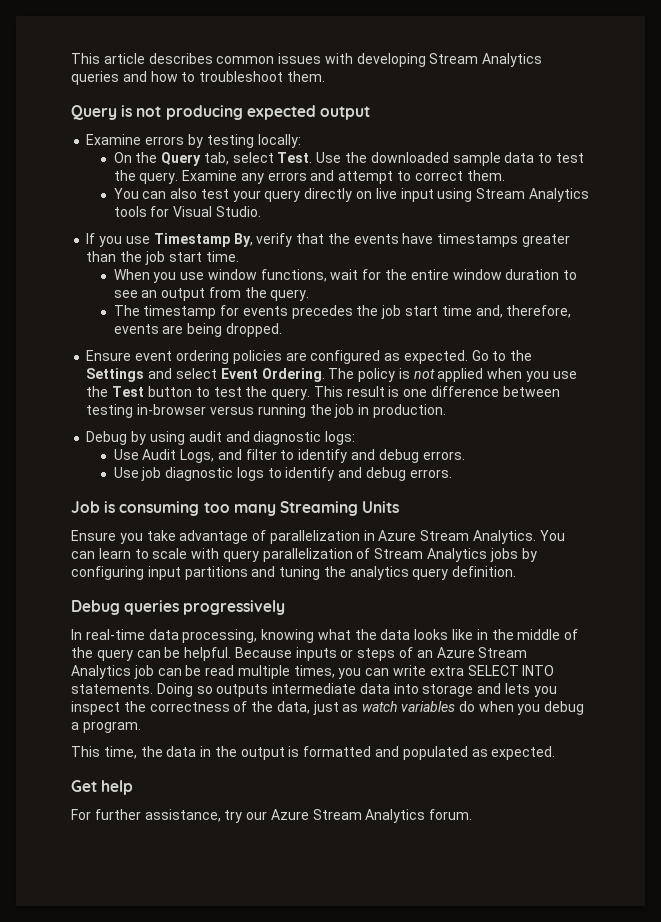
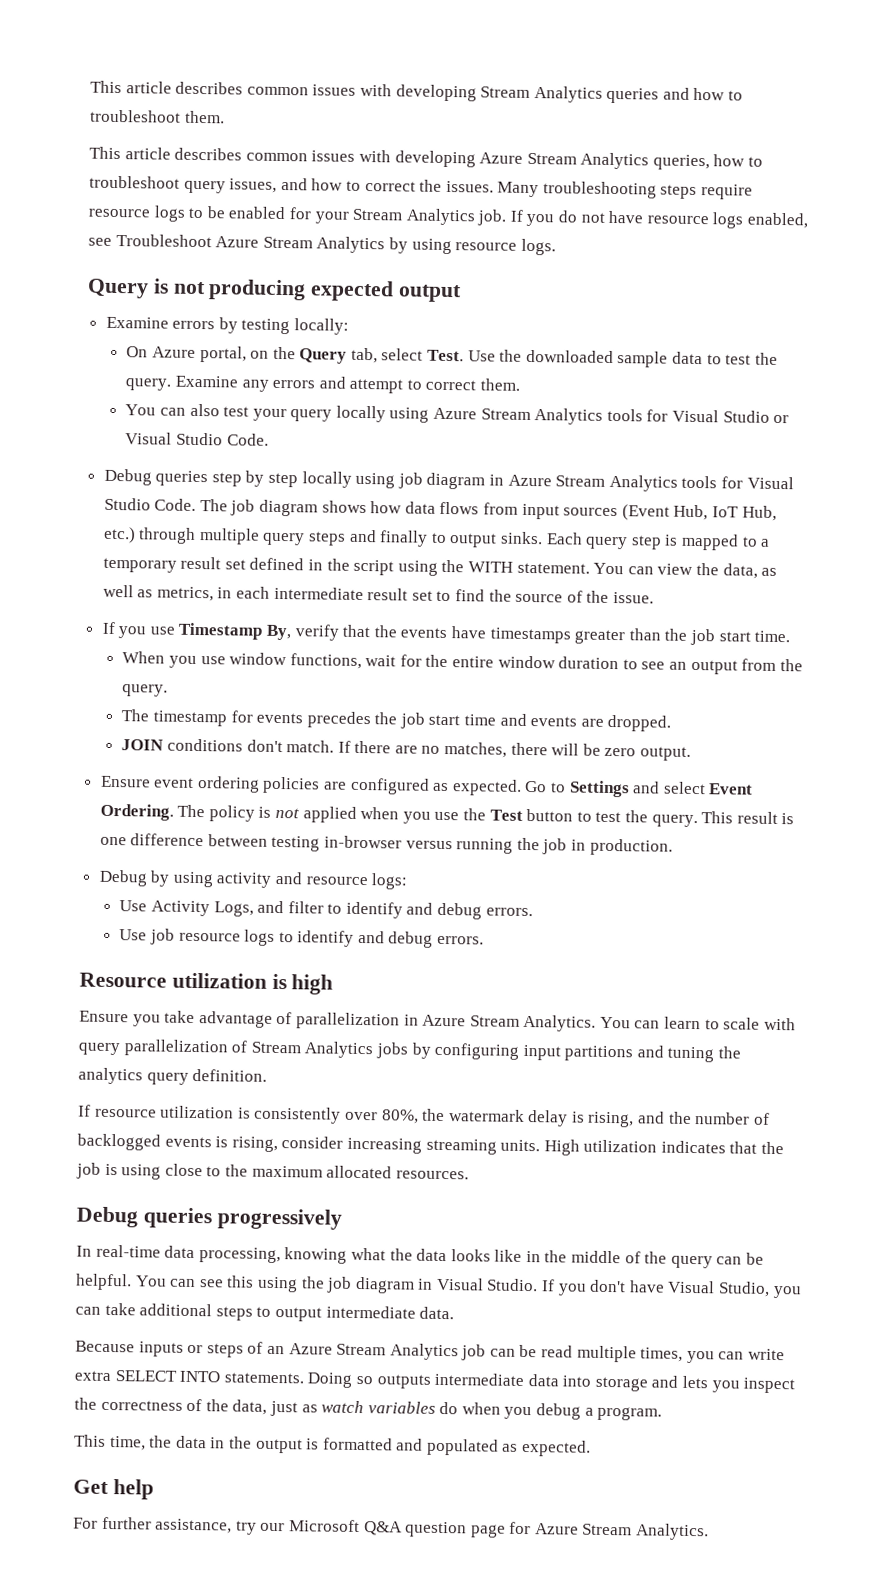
(325, 76) none -> [89,146,764,171] [89,175,754,200] [88,205,809,229] [88,233,556,256] // This article describes common issues with developing Azure Stream Analytics queries, how to troubleshoot query issues, and how to correct the issues. Many troubleshooting steps require resource logs to be enabled for your Stream Analytics job. If you do not have resource logs enabled, see Troubleshoot Azure Stream Analytics by using resource logs.
(132, 157) none -> [151,346,270,363] Azure portal, on
[304,188,589,202] [113,206,261,217] directly on live input using Stream Analytics tools for Visual Studio. -> [335,405,790,425] [125,432,269,446] [103,468,794,492] [103,497,777,521] [102,526,771,551] [102,556,778,579] [102,584,654,604] locally using Azure Stream Analytics tools for Visual Studio or Visual Studio Code. // Debug queries step by step locally using job diagram in Azure Stream Analytics tools for Visual Studio Code. The job diagram shows how data flows from input sources (Event Hub, IoT Hub, etc.) through multiple query steps and finally to output sinks. Each query step is mapped to a temporary result set defined in the script using the WITH statement. You can view the data, as well as metrics, in each intermediate result set to find the source of the issue.
[475,305,572,318] and, therefore, -> [499,713,527,726] and
[187,323,223,337] being -> (604, 722) none
(282, 330) none -> [121,738,692,761] // JOIN conditions don't match. If there are no matches, there will be zero output.
[510,350,533,361] the -> (567, 787) none
[188,431,322,445] audit and diagnostic -> [216,871,368,888] activity and resource
[142,449,177,460] Audit -> [150,900,210,917] Activity
[165,467,234,481] diagnostic -> [178,932,241,942] resource
[71,501,400,516] Job is consuming too many Streaming Units -> [79,972,334,995] Resource utilization is high
(517, 571) none -> [78,1104,770,1128] [77,1133,785,1156] [76,1162,469,1180] // If resource utilization is consistently over 80%, the watermark delay is rising, and the number of backlogged events is rising, consider increasing streaming units. High utilization indicates that the job is using close to the maximum allocated resources.
(232, 654) none -> [135,1275,802,1299] [75,1302,455,1322] You can see this using the job diagram in Visual Studio. If you don't have Visual Studio, you can take additional steps to output intermediate data. //
[270,809,473,823] Azure Stream Analytics forum. -> [288,1519,710,1541] Microsoft Q&A question page for Azure Stream Analytics.

